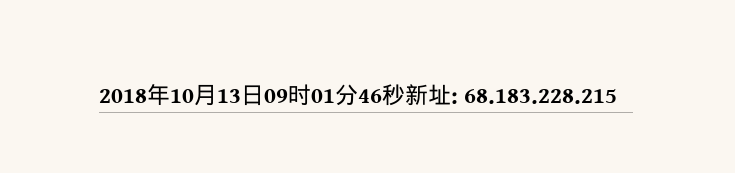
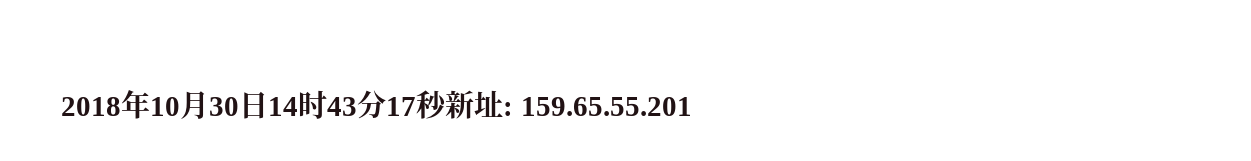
[217,84,382,106] 13日09时01分46 -> [209,90,416,119] 30日14时43分17
[464,89,618,104] 68.183.228.215 -> [520,97,692,116] 159.65.55.201

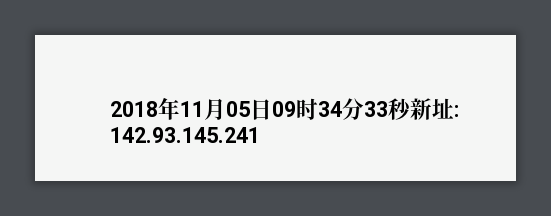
[150,90,416,119] 10月30日14时43分17 -> [180,98,388,120] 11月05日09时34分33
[520,97,692,116] 159.65.55.201 -> [110,127,260,143] 142.93.145.241

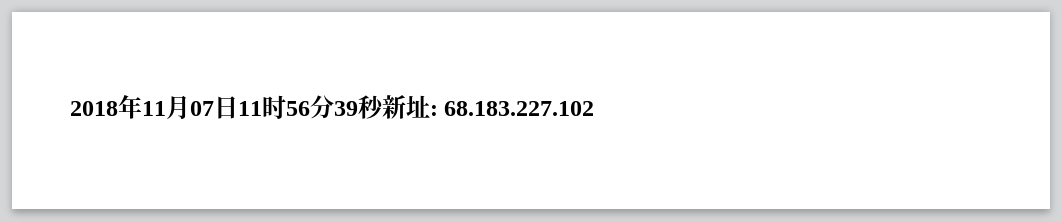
[226,98,388,120] 05日09时34分33 -> [190,95,358,119] 07日11时56分39
[110,127,260,143] 142.93.145.241 -> [444,101,595,116] 68.183.227.102

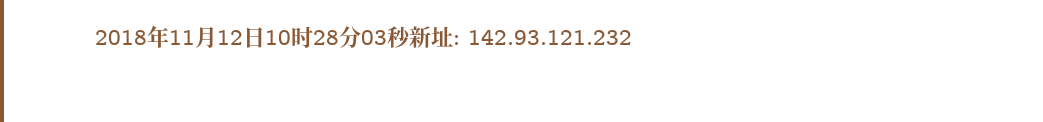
[190,95,358,119] 07日11时56分39 -> [217,26,387,48] 12日10时28分03
[444,101,595,116] 68.183.227.102 -> [468,29,632,45] 142.93.121.232

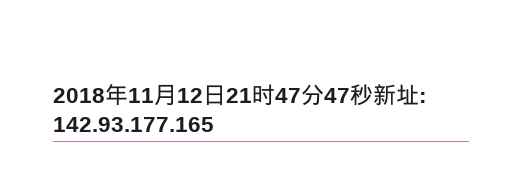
[265,26,387,48] 10时28分03 -> [226,84,350,106] 21时47分47
[468,29,632,45] 142.93.121.232 -> [53,117,214,132] 142.93.177.165

